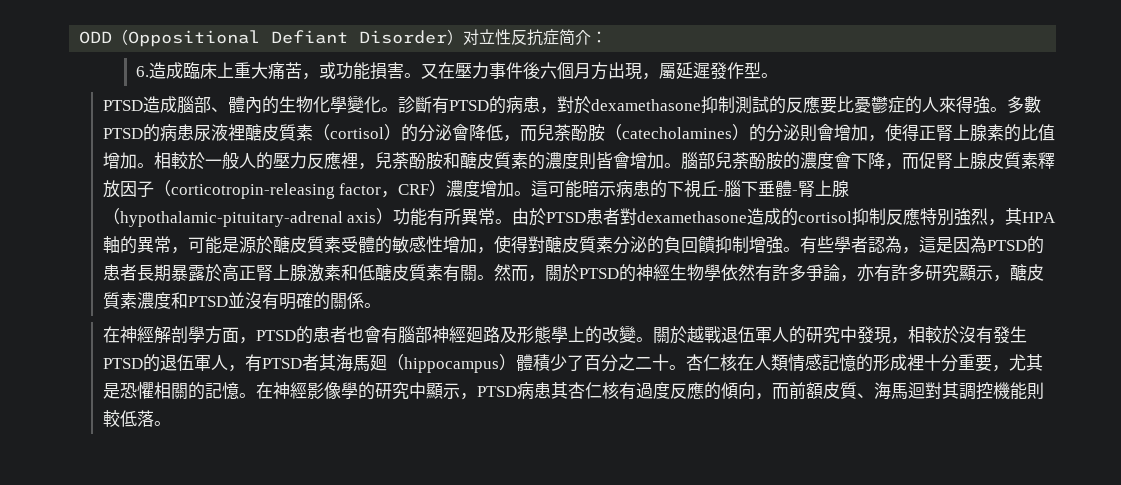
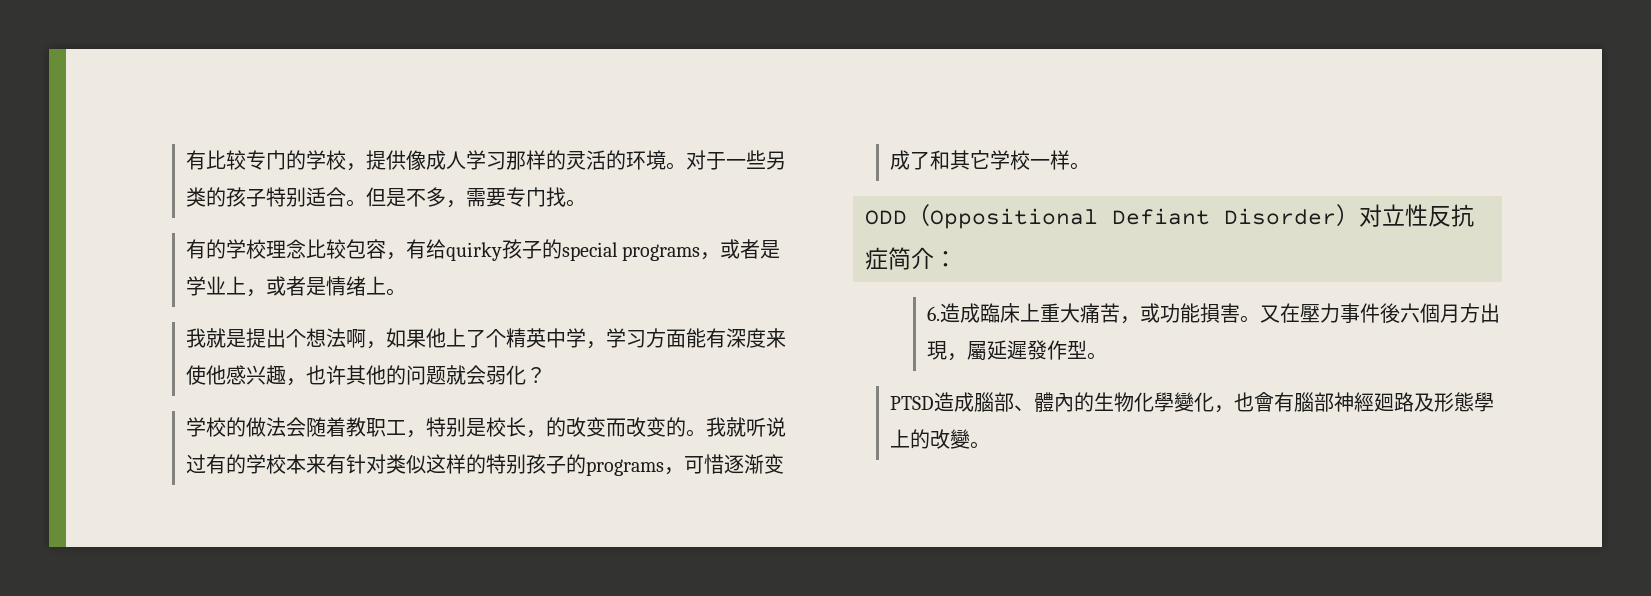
(79, 37) none -> [186,150,787,171] [186,187,587,208] [186,239,781,261] [186,276,407,297] [186,328,787,349] [186,365,547,386] [186,417,787,438] [186,454,785,476] [890,150,1091,170] 有比较专门的学校，提供像成人学习那样的灵活的环境。对于一些另类的孩子特别适合。但是不多，需要专门找。 // 有的学校理念比较包容，有给quirky孩子的special programs，或者是学业上，或者是情绪上。 // 我就是提出个想法啊，如果他上了个精英中学，学习方面能有深度来使他感兴趣，也许其他的问题就会弱化？ // 学校的做法会随着教职工，特别是校长，的改变而改变的。我就听说过有的学校本来有针对类似这样的特别孩子的programs，可惜逐渐变成了和其它学校一样。 //
[380,96,1041,114] [102,123,1055,142] [102,152,1055,170] [102,180,850,199] [102,208,1057,227] [102,235,1044,254] [102,264,1044,282] [102,292,381,310] [102,326,347,344] 。診斷有PTSD的病患，對於dexamethasone抑制測試的反應要比憂鬱症的人來得強。多數PTSD的病患尿液裡醣皮質素（cortisol）的分泌會降低，而兒荼酚胺（catecholamines）的分泌則會增加，使得正腎上腺素的比值增加。相較於一般人的壓力反應裡，兒荼酚胺和醣皮質素的濃度則皆會增加。腦部兒荼酚胺的濃度會下降，而促腎上腺皮質素釋放因子（corticotropin-releasing factor，CRF）濃度增加。這可能暗示病患的下視丘-腦下垂體-腎上腺（hypothalamic-pituitary-adrenal axis）功能有所異常。由於PTSD患者對dexamethasone造成的cortisol抑制反應特別強烈，其HPA軸的異常，可能是源於醣皮質素受體的敏感性增加，使得對醣皮質素分泌的負回饋抑制增強。有些學者認為，這是因為PTSD的患者長期暴露於高正腎上腺激素和低醣皮質素有關。然而，關於PTSD的神經生物學依然有許多爭論，亦有許多研究顯示，醣皮質素濃度和PTSD並沒有明確的關係。 // 在神經解剖學方面，PTSD的患者 -> [1214,405,1235,413] ，
[652,326,1027,344] [102,354,1043,373] [102,381,1044,400] [102,410,171,427] 關於越戰退伍軍人的研究中發現，相較於沒有發生PTSD的退伍軍人，有PTSD者其海馬廻（hippocampus）體積少了百分之二十。杏仁核在人類情感記憶的形成裡十分重要，尤其是恐懼相關的記憶。在神經影像學的研究中顯示，PTSD病患其杏仁核有過度反應的傾向，而前額皮質、海馬迴對其調控機能則較低落。 -> (991, 445) none

